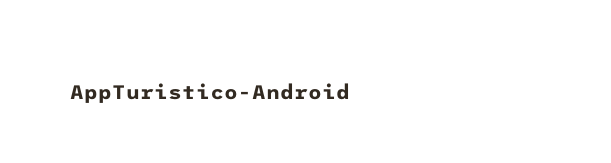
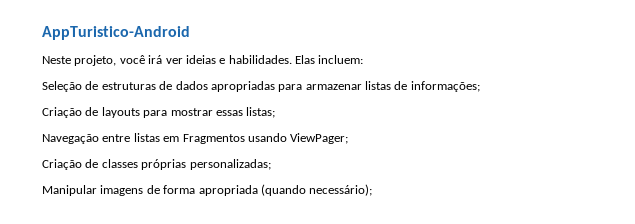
(350, 93) none -> [42,55,364,66] [42,81,480,92] [42,107,276,118] [42,133,349,144] [42,159,271,170] [42,184,373,196] // Neste projeto, você irá ver ideias e habilidades. Elas incluem: // Seleção de estruturas de dados apropriadas para armazenar listas de informações; // Criação de layouts para mostrar essas listas; // Navegação entre listas em Fragmentos usando ViewPager; // Criação de classes próprias personalizadas; // Manipular imagens de forma apropriada (quando necessário);

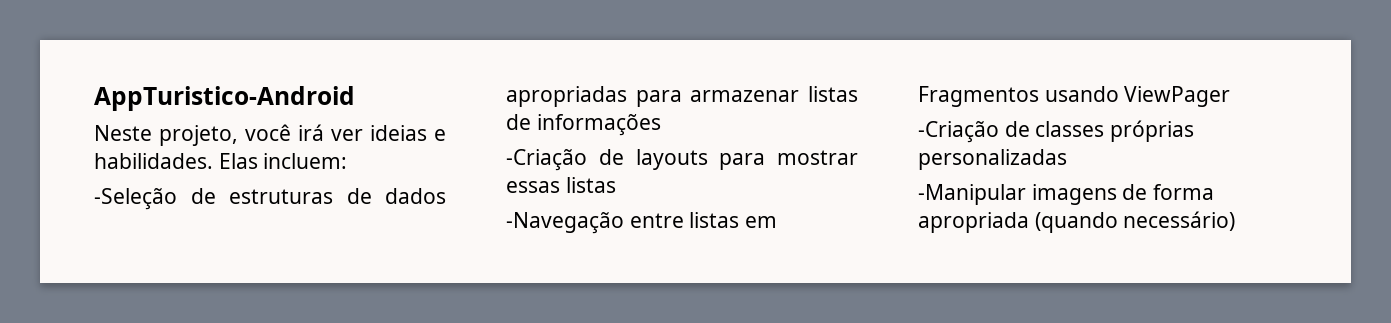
[42,81,82,92] Seleção -> [94,188,177,210] -Seleção
[410,81,480,92] [42,107,82,118] informações; // Criação -> [536,114,661,136] [506,149,587,171] informações // -Criação
[246,107,276,118] [42,134,99,144] listas; // Navegação -> [565,177,616,193] [506,212,624,234] listas // -Navegação
[290,133,349,144] [42,159,82,170] ViewPager; // Criação -> [1124,86,1231,107] [918,121,999,143] ViewPager // -Criação
[189,159,271,170] [42,185,97,196] personalizadas; // Manipular -> [918,149,1067,170] [918,184,1026,205] personalizadas // -Manipular
[309,184,373,196] necessário); -> [1123,211,1236,231] necessário)

